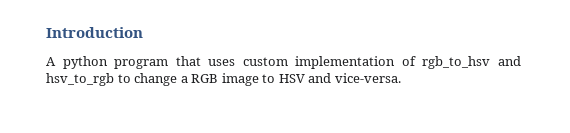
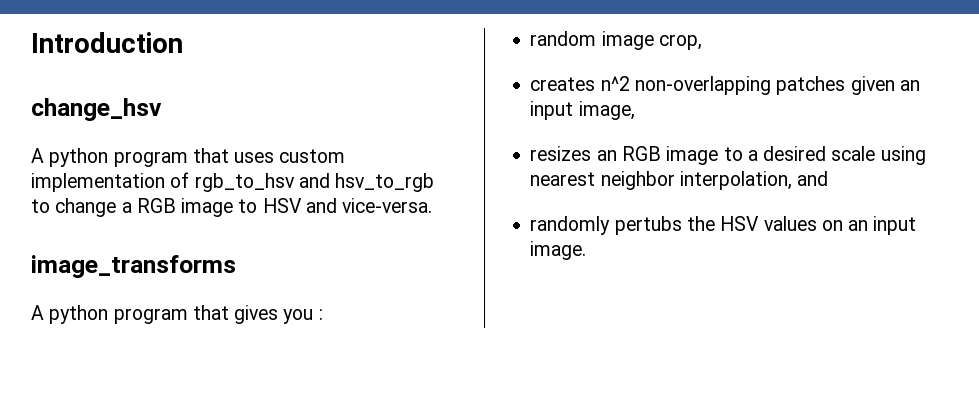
(143, 32) none -> [31,98,162,121] // change_hsv
(401, 78) none -> [31,255,236,278] [31,305,323,324] [530,31,702,50] [530,76,920,95] [530,101,635,120] [530,146,926,165] [530,171,829,190] [530,216,917,235] [530,241,587,260] // image_transforms // A python program that gives you : // random image crop, // creates n^2 non-overlapping patches given an input image, // resizes an RGB image to a desired scale using nearest neighbor interpolation, and // randomly pertubs the HSV values on an input image.

